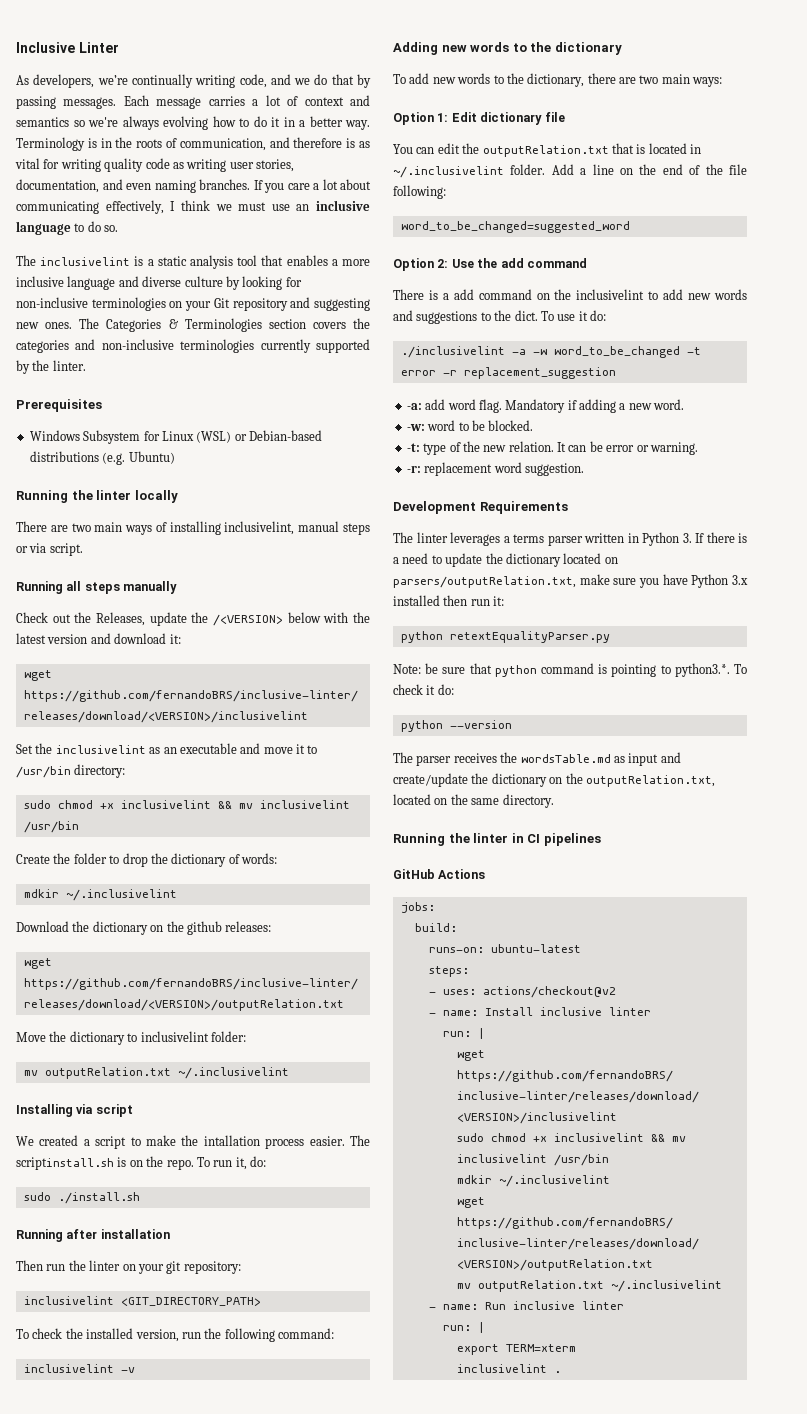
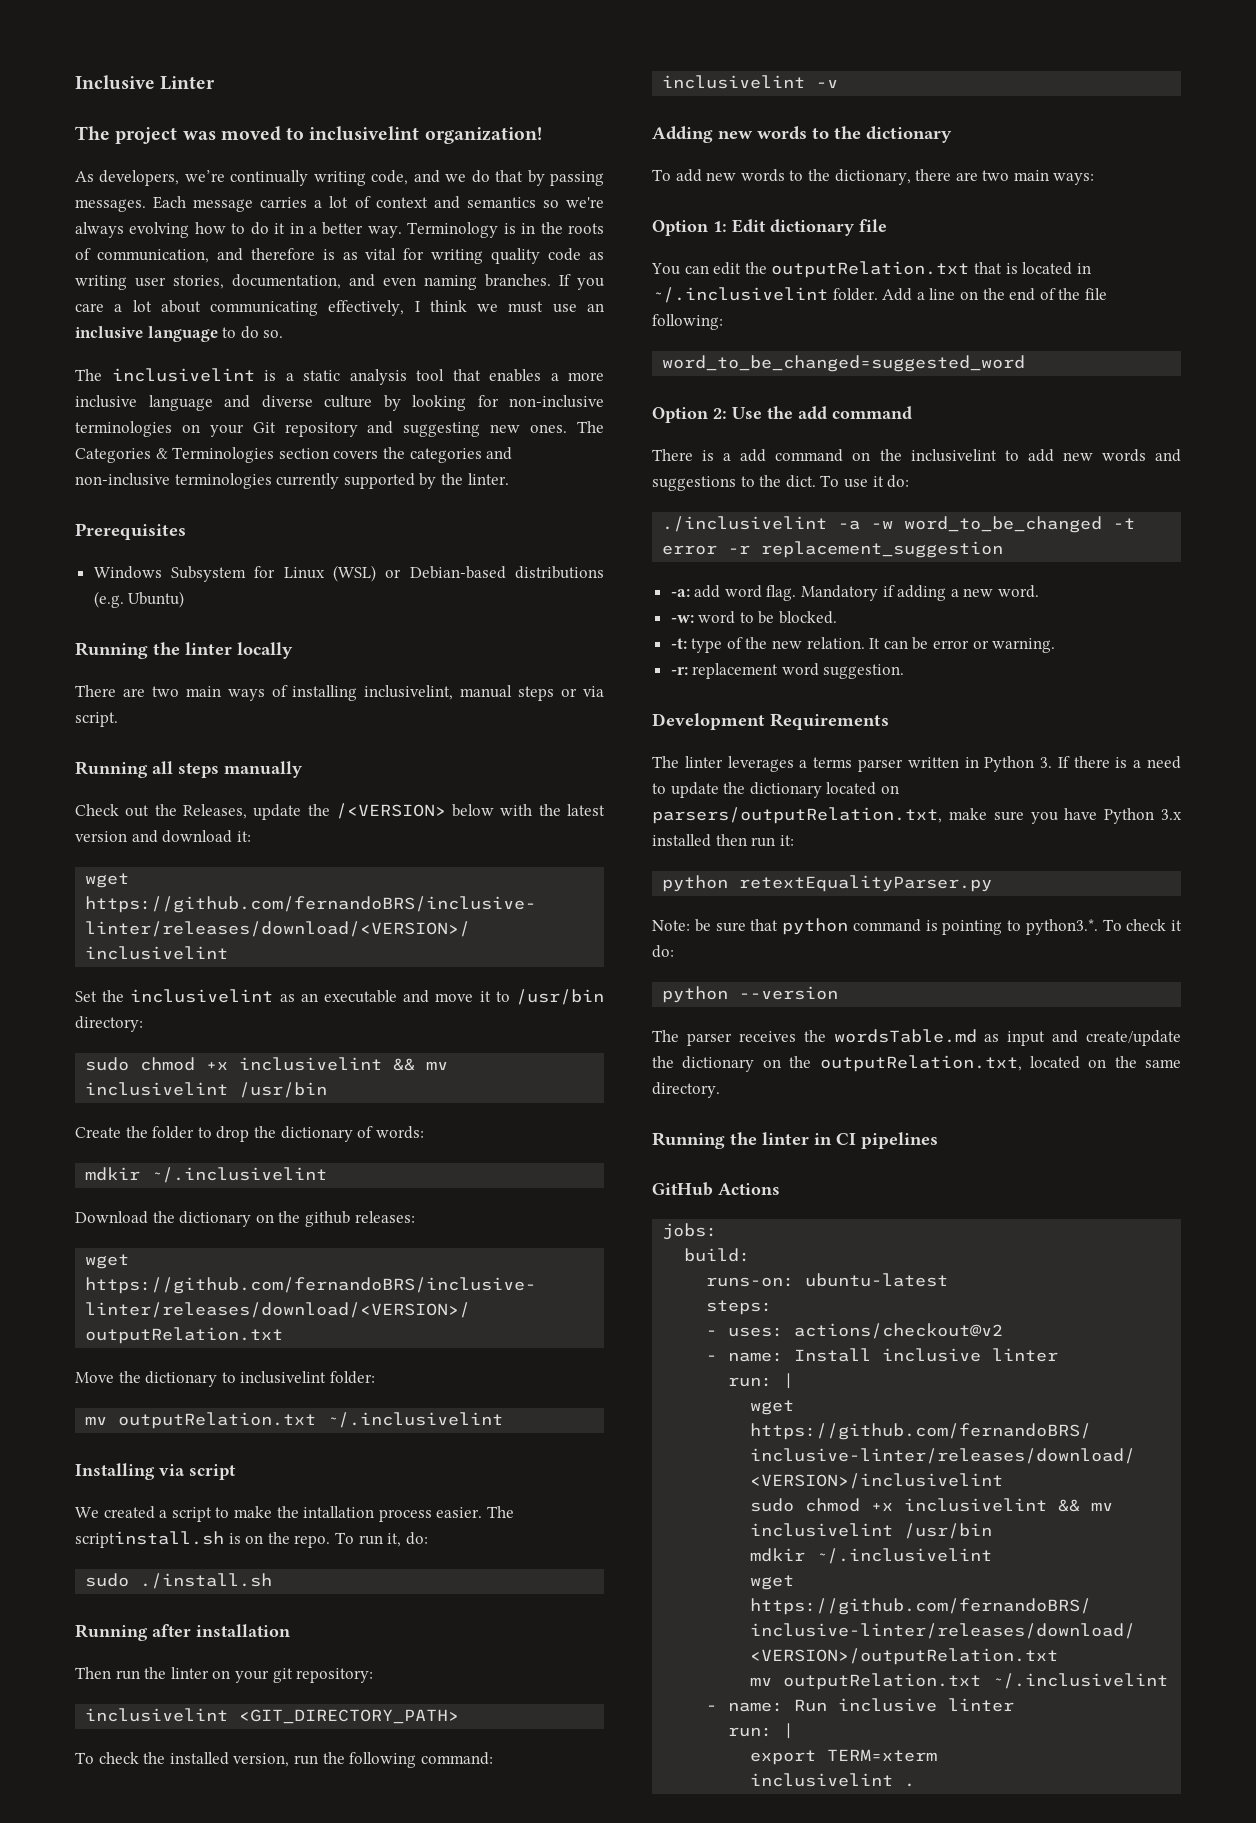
(119, 47) none -> [75,126,542,144] // The project was moved to inclusivelint organization!

